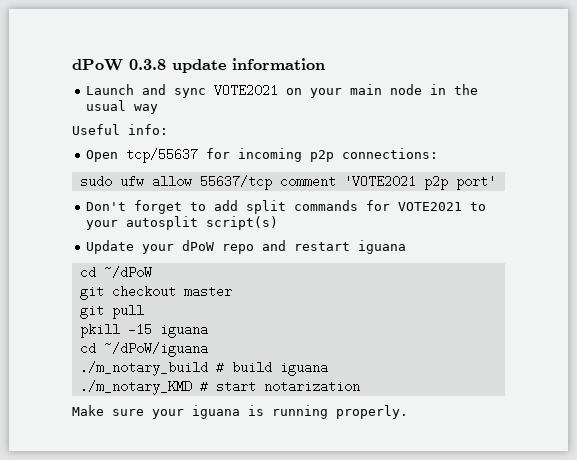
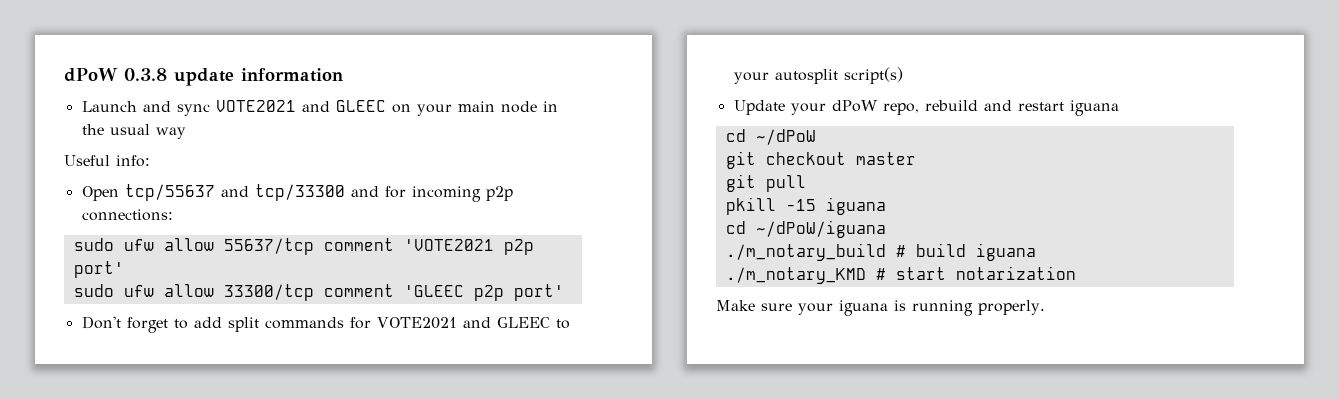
(279, 90) none -> [301,100,386,112] and GLEEC
(199, 155) none -> [220,184,379,201] and tcp/33300 and
(496, 182) none -> [73,284,564,301] // sudo ufw allow 33300/tcp comment 'GLEEC p2p port'
(463, 206) none -> [462,317,550,328] and GLEEC
[222,244,255,254] repo -> [882,100,978,115] repo, rebuild

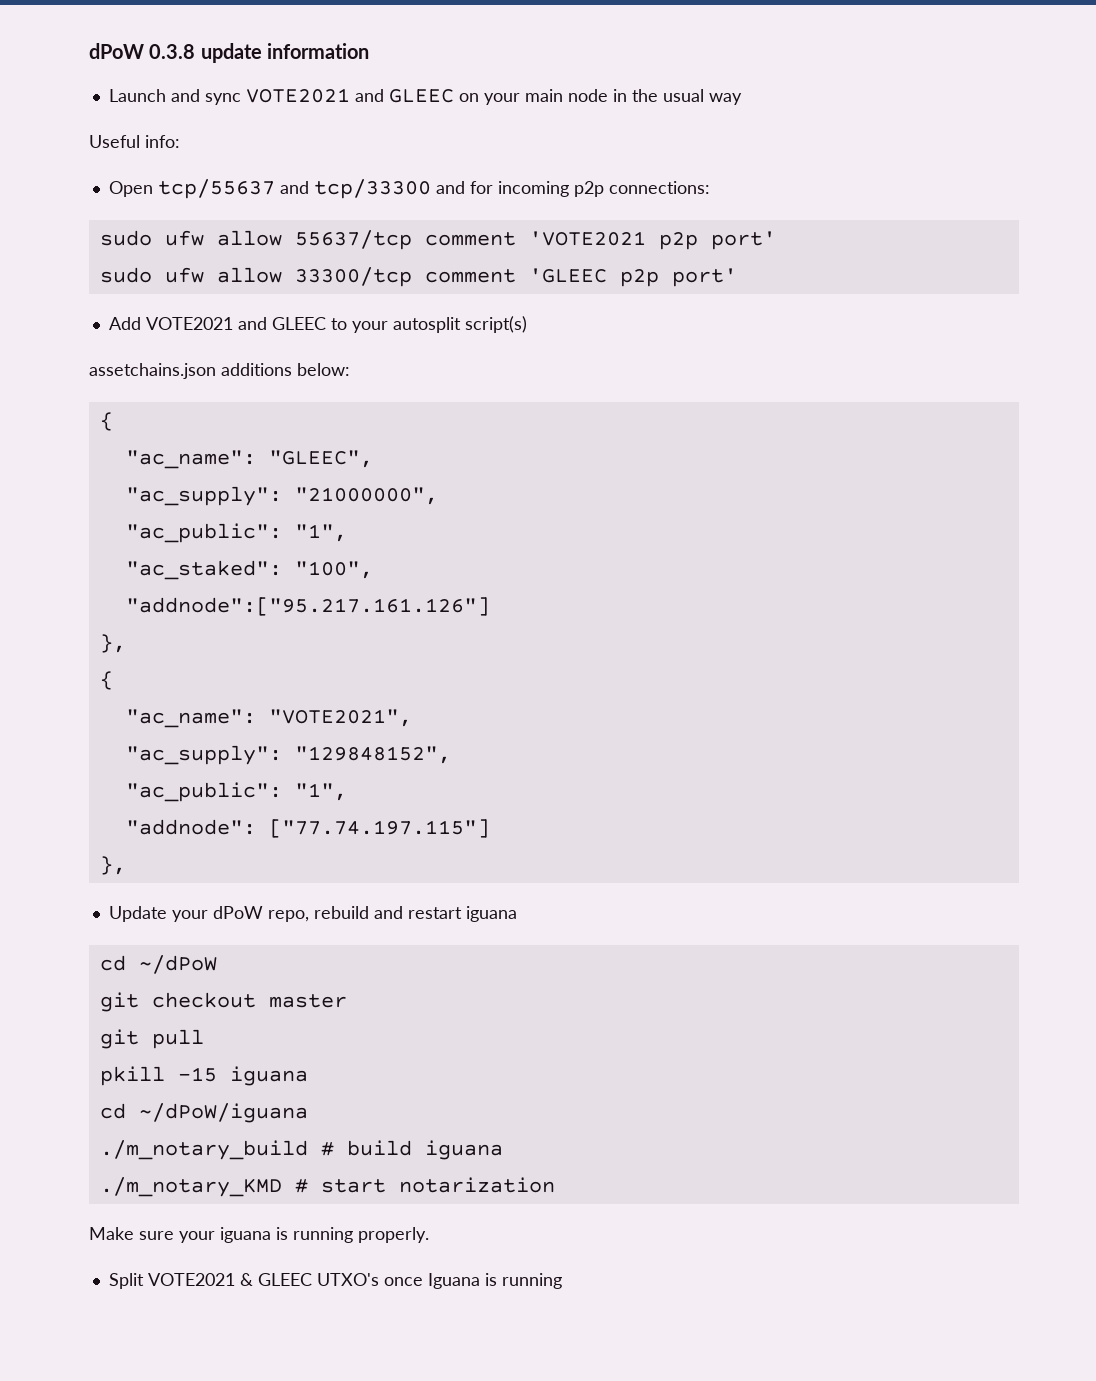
[81,316,371,333] Don't forget to add split commands for -> [108,317,141,330] Add
(903, 75) none -> [89,363,350,379] [99,412,113,431] [125,450,373,469] [125,486,438,506] [125,523,347,543] [125,560,373,580] [125,597,490,616] [99,634,126,653] [99,671,113,690] [125,709,412,728] [125,745,451,765] [125,782,347,802] [125,819,490,838] [99,856,126,875] // assetchains.json additions below: // { // "ac_name": "GLEEC", // "ac_supply": "21000000", // "ac_public": "1", // "ac_staked": "100", // "addnode":["95.217.161.126"] // }, // { // "ac_name": "VOTE2021", // "ac_supply": "129848152", // "ac_public": "1", // "addnode": ["77.74.197.115"] // },
(1045, 307) none -> [108,1273,562,1289] // Split VOTE2021 & GLEEC UTXO's once Iguana is running

